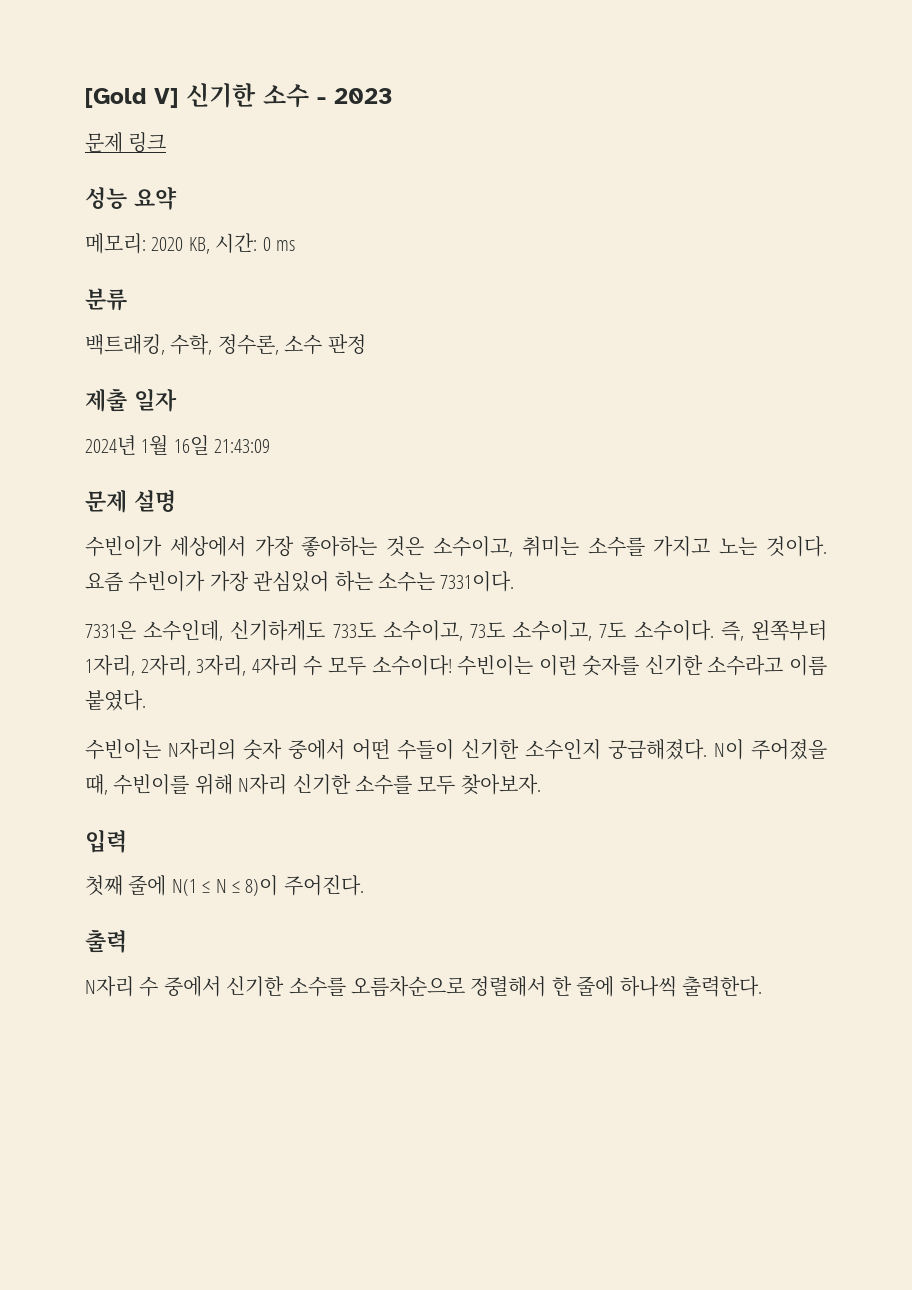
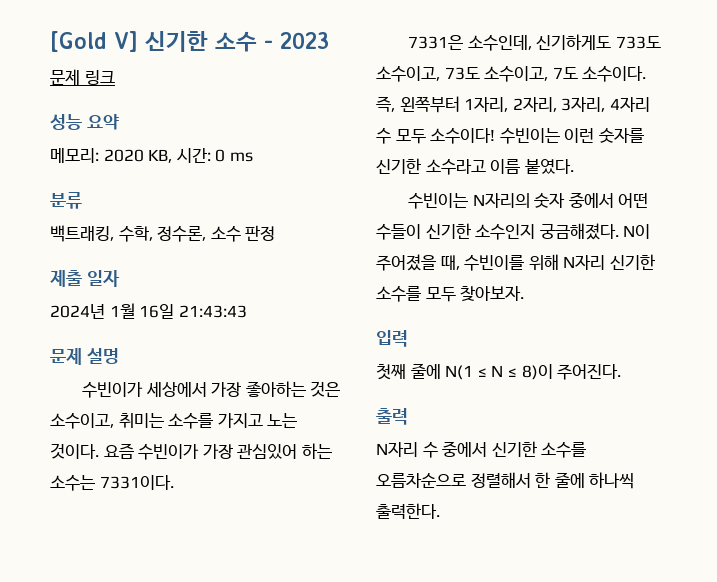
[214,439,271,453] 21:43:09 -> [178,305,247,318] 21:43:43

